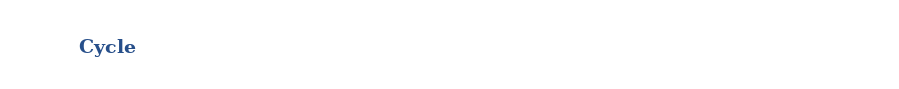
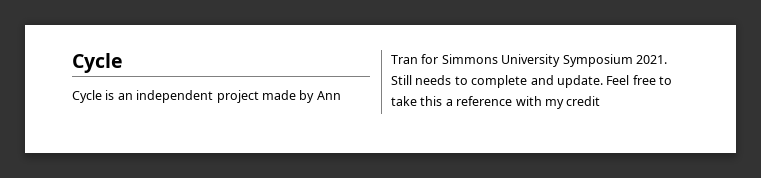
[79,39,136,57] Cycle -> [72,53,123,73] [72,90,341,103] [391,54,667,67] [391,75,672,88] [391,96,601,109] Cycle // Cycle is an independent project made by Ann Tran for Simmons University Symposium 2021. Still needs to complete and update. Feel free to take this a reference with my credit

